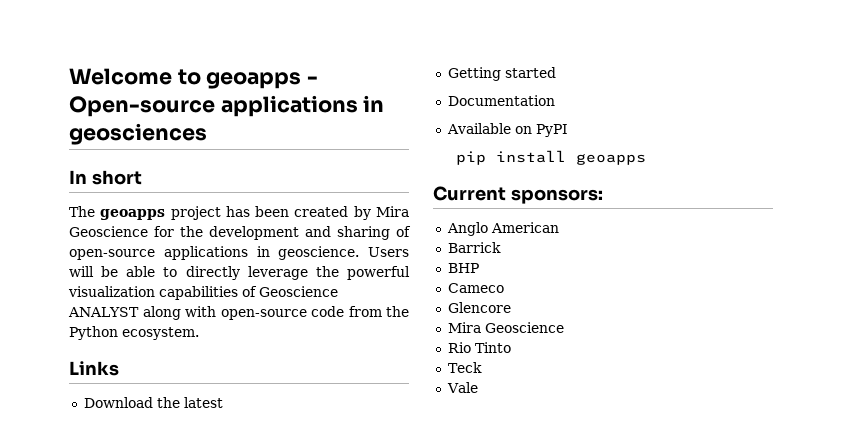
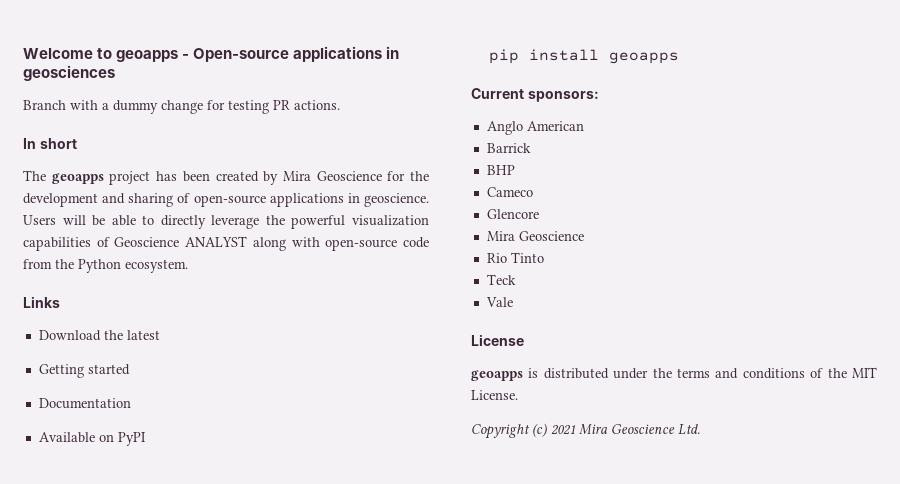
(207, 134) none -> [23,100,340,114] // Branch with a dummy change for testing PR actions.
(478, 387) none -> [471,334,524,346] [471,367,877,381] [471,390,518,400] [471,423,700,439] // License // geoapps is distributed under the terms and conditions of the MIT License. // Copyright (c) 2021 Mira Geoscience Ltd.

